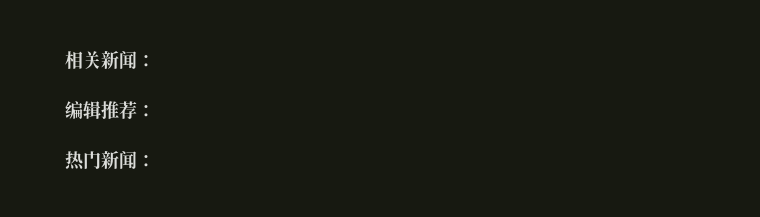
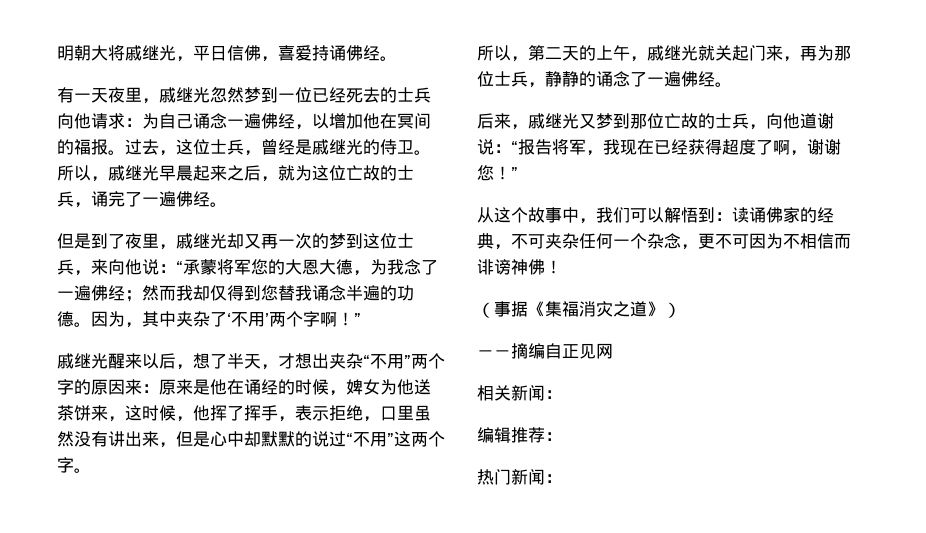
(65, 60) none -> [57,45,397,62] [57,86,431,104] [57,113,431,130] [57,139,431,156] [57,165,414,182] [57,191,227,208] [57,233,414,250] [57,259,438,276] [57,285,414,302] [57,311,361,328] [57,353,445,370] [57,379,431,396] [57,405,431,422] [57,431,445,448] [57,457,91,473] [477,45,851,62] [477,71,732,88] [477,113,834,130] [477,139,841,156] [477,165,518,181] [477,207,834,224] [477,233,851,250] [477,259,562,275] [477,301,681,318] [477,343,613,359] 明朝大将戚继光，平日信佛，喜爱持诵佛经。 // 有一天夜里，戚继光忽然梦到一位已经死去的士兵向他请求：为自己诵念一遍佛经，以增加他在冥间的福报。过去，这位士兵，曾经是戚继光的侍卫。所以，戚继光早晨起来之后，就为这位亡故的士兵，诵完了一遍佛经。 // 但是到了夜里，戚继光却又再一次的梦到这位士兵，来向他说：“承蒙将军您的大恩大德，为我念了一遍佛经；然而我却仅得到您替我诵念半遍的功德。因为，其中夹杂了‘不用’两个字啊！” // 戚继光醒来以后，想了半天，才想出夹杂“不用”两个字的原因来：原来是他在诵经的时候，婢女为他送茶饼来，这时候，他挥了挥手，表示拒绝，口里虽然没有讲出来，但是心中却默默的说过“不用”这两个字。 // 所以，第二天的上午，戚继光就关起门来，再为那位士兵，静静的诵念了一遍佛经。 // 后来，戚继光又梦到那位亡故的士兵，向他道谢说：“报告将军，我现在已经获得超度了啊，谢谢您！” // 从这个故事中，我们可以解悟到：读诵佛家的经典，不可夹杂任何一个杂念，更不可因为不相信而诽谤神佛！ // （事据《集福消灾之道》） // －－摘编自正见网 //

